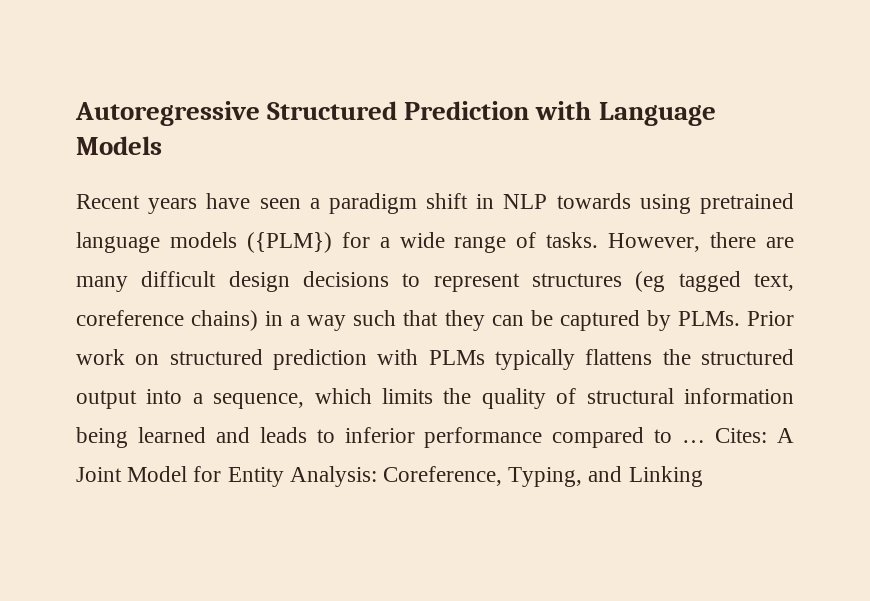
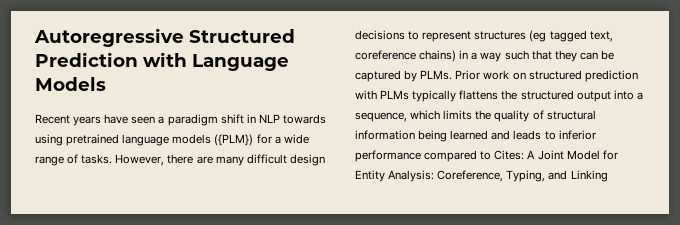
[682,440,706,443] … -> (492, 155) none

